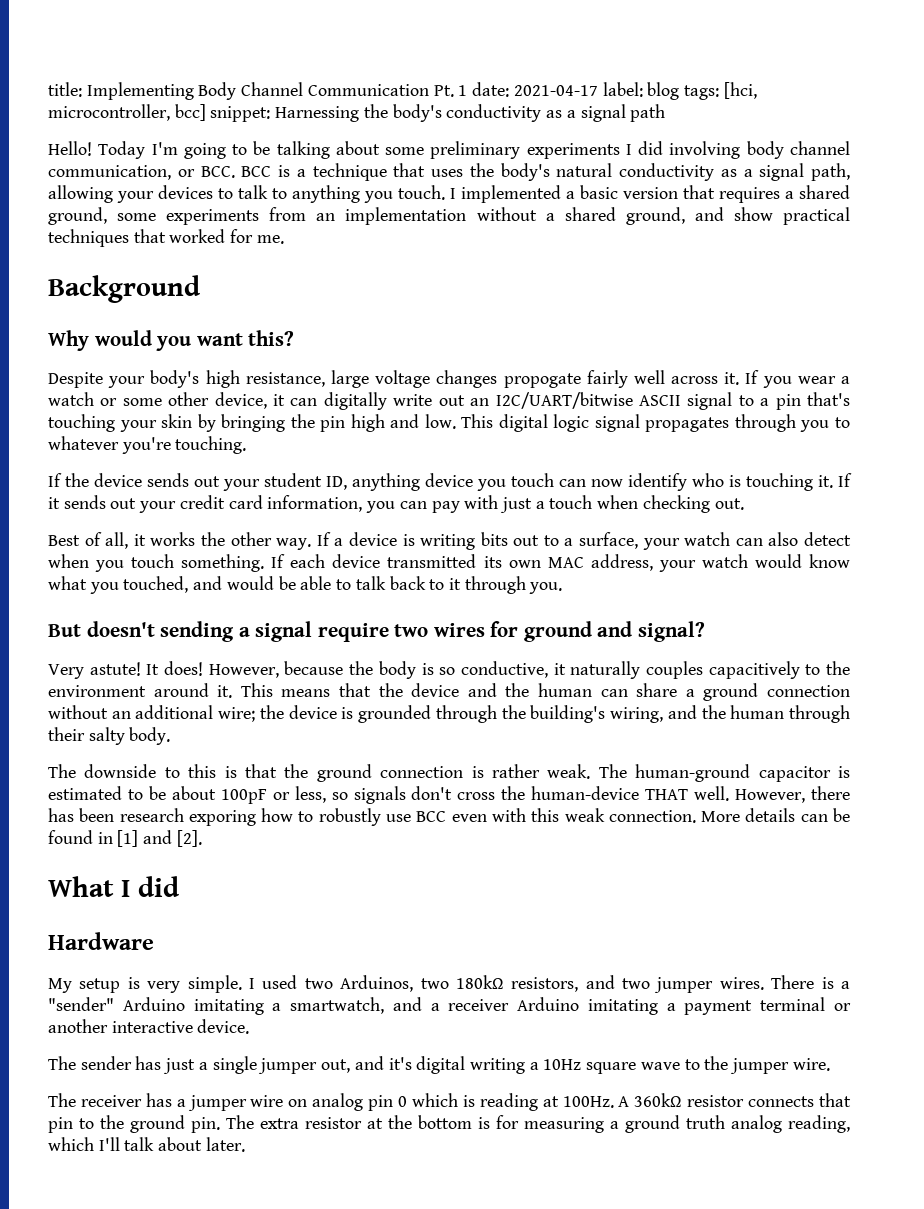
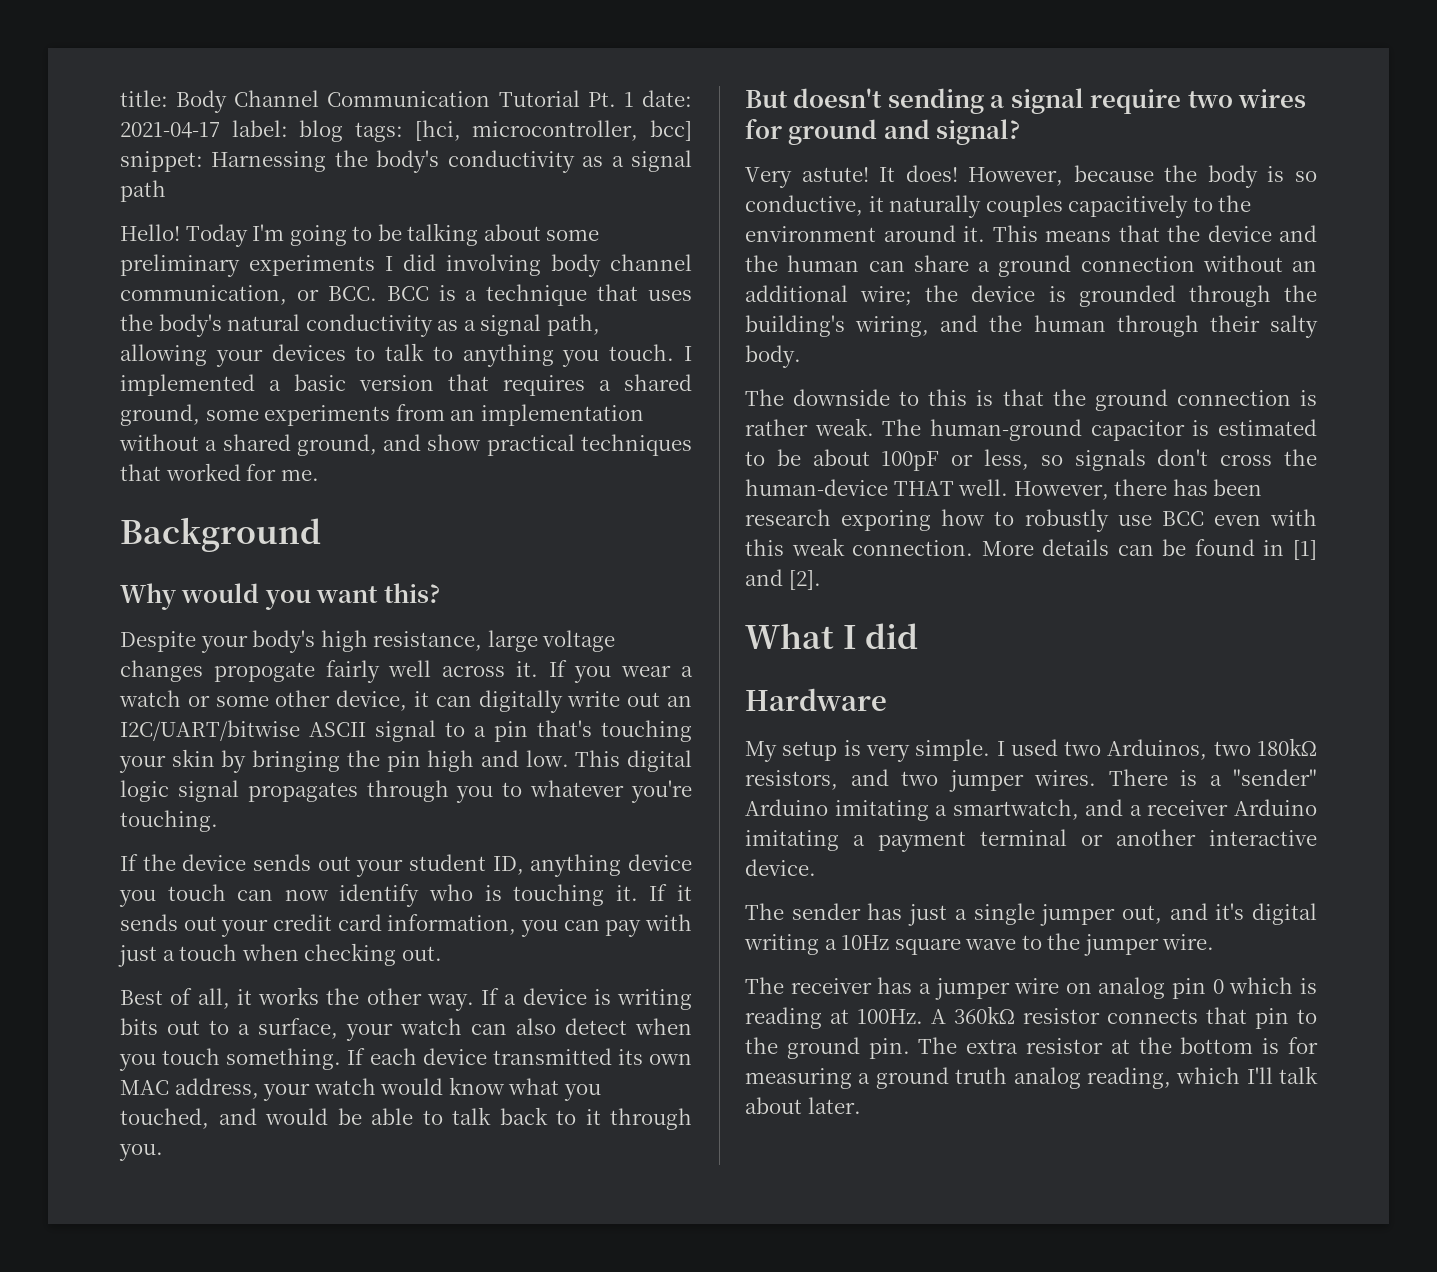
[86,82,194,100] Implementing -> (168, 98) none
(429, 90) none -> [498,90,580,107] Tutorial

